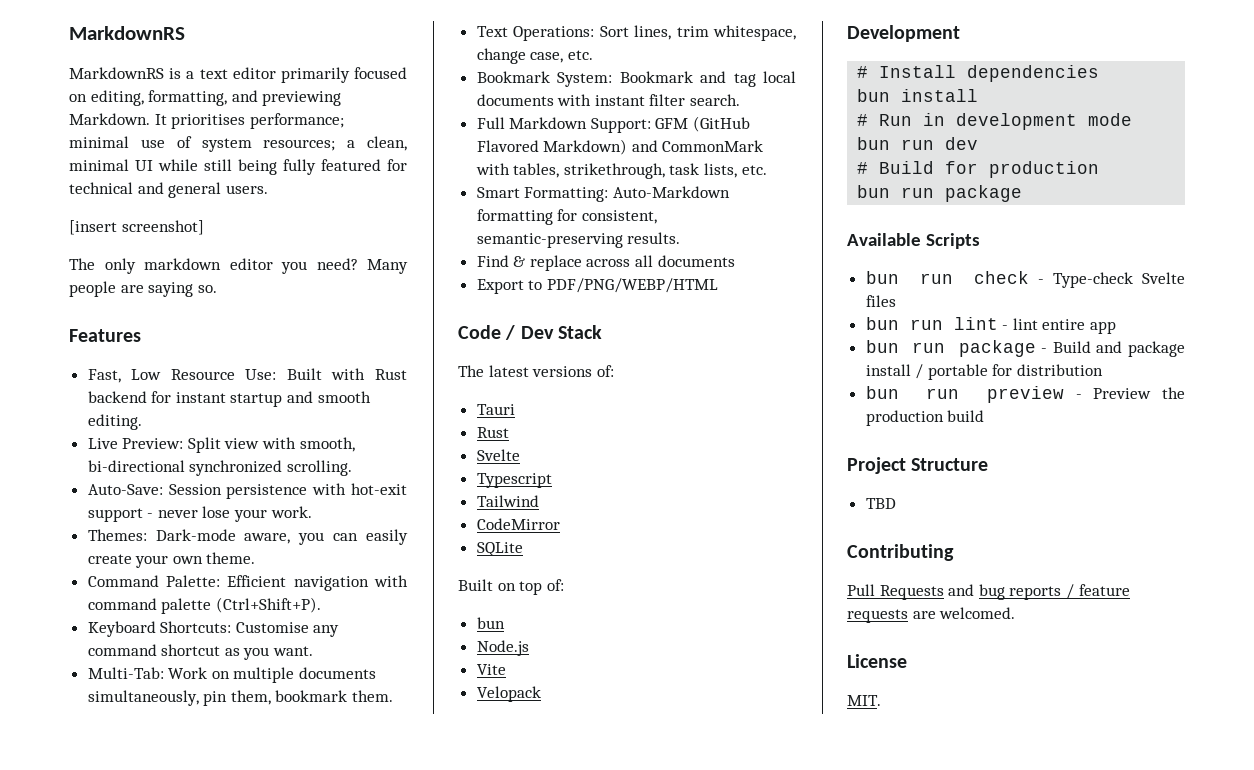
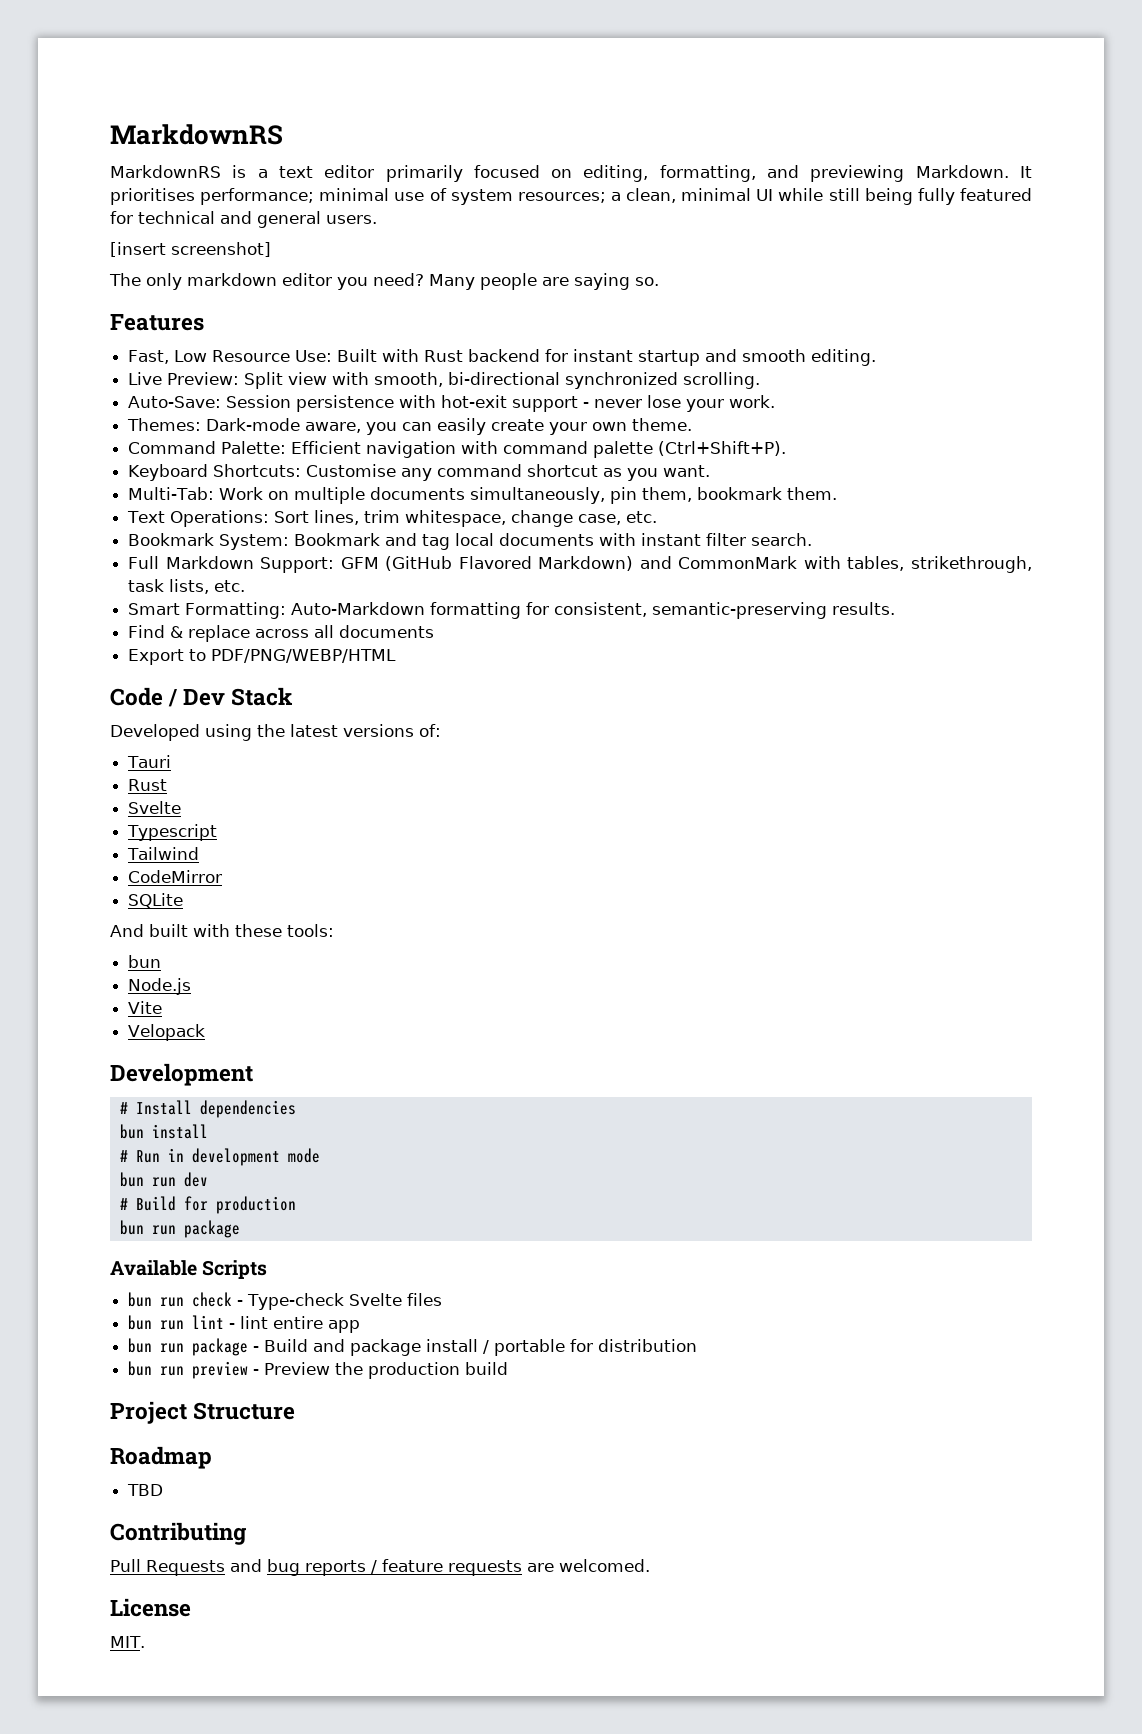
[458,365,484,377] The -> [110,724,285,741] Developed using the
[458,579,564,595] Built on top of: -> [110,924,334,937] And built with these tools:
(989, 464) none -> [110,1446,212,1469] // Roadmap

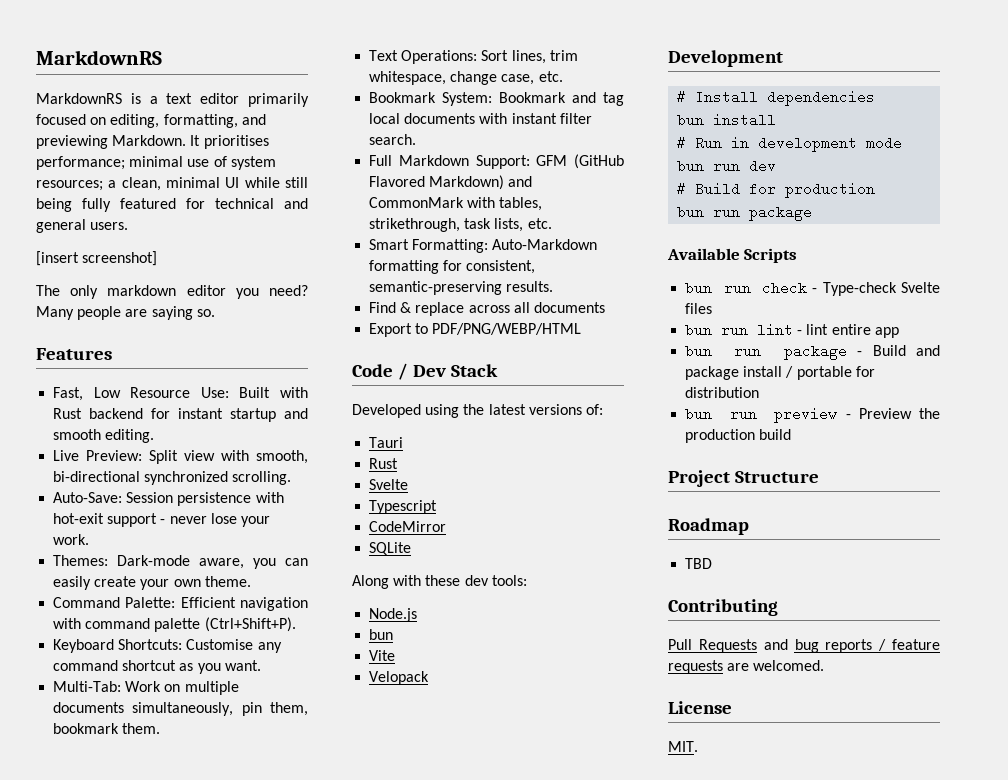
[127,847,200,860] // Tailwind -> (438, 507) none
[110,924,188,937] And built -> [352,575,389,589] Along
(282, 930) none -> [464,575,489,586] dev
[128,955,162,968] [128,978,192,995] // bun // Node.js -> [369,608,418,622] [369,629,394,640] // Node.js // bun

